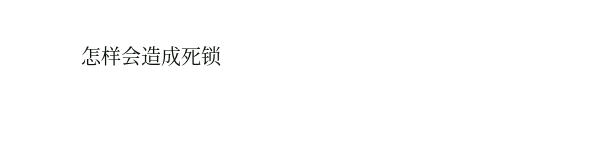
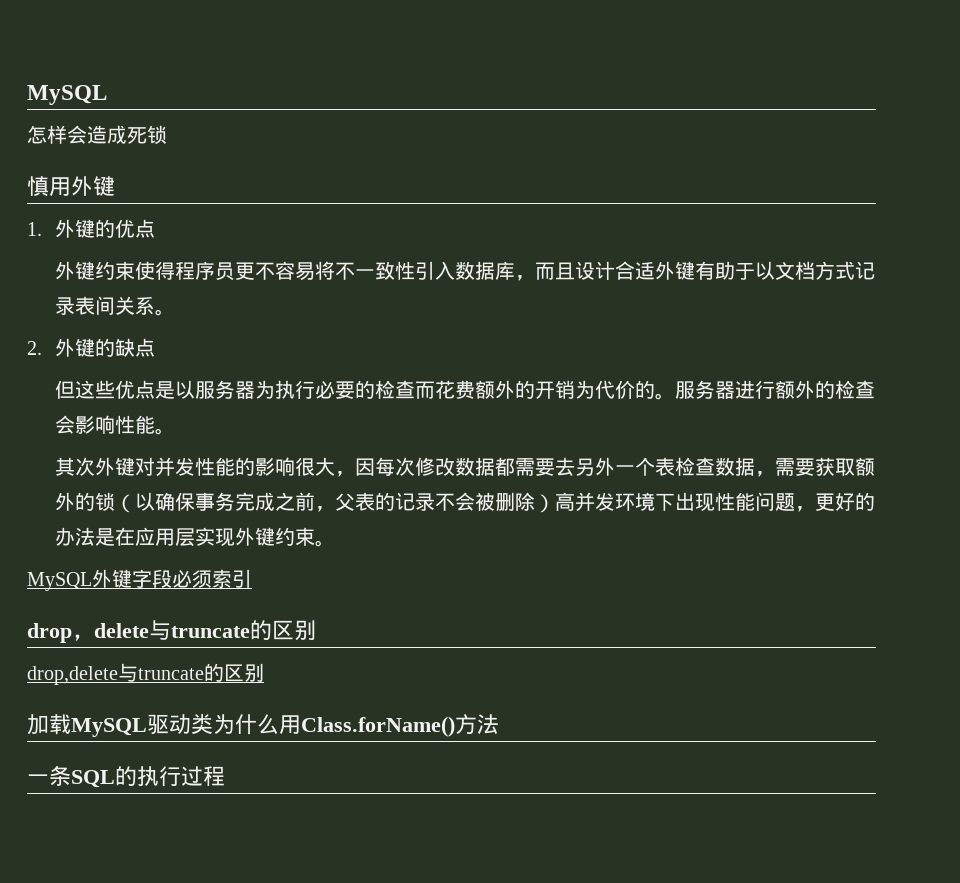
(81, 56) none -> [27,85,107,105] MySQL //
(222, 56) none -> [27,176,115,197] [27,219,155,238] [54,261,875,281] [54,296,175,316] [27,338,155,357] [54,380,875,400] [54,415,175,435] [54,457,875,477] [54,492,875,513] [54,527,335,547] [27,569,252,591] [27,620,316,643] [27,663,264,685] [27,714,499,737] [27,766,225,788] // 慎用外键 // 1.外键的优点 // 外键约束使得程序员更不容易将不一致性引入数据库，而且设计合适外键有助于以文档方式记录表间关系。 // 2.外键的缺点 // 但这些优点是以服务器为执行必要的检查而花费额外的开销为代价的。服务器进行额外的检查会影响性能。 // 其次外键对并发性能的影响很大，因每次修改数据都需要去另外一个表检查数据，需要获取额外的锁（以确保事务完成之前，父表的记录不会被删除）高并发环境下出现性能问题，更好的办法是在应用层实现外键约束。 // MySQL外键字段必须索引 // drop，delete与truncate的区别 // drop,delete与truncate的区别 // 加载MySQL驱动类为什么用Class.forName()方法 // 一条SQL的执行过程

